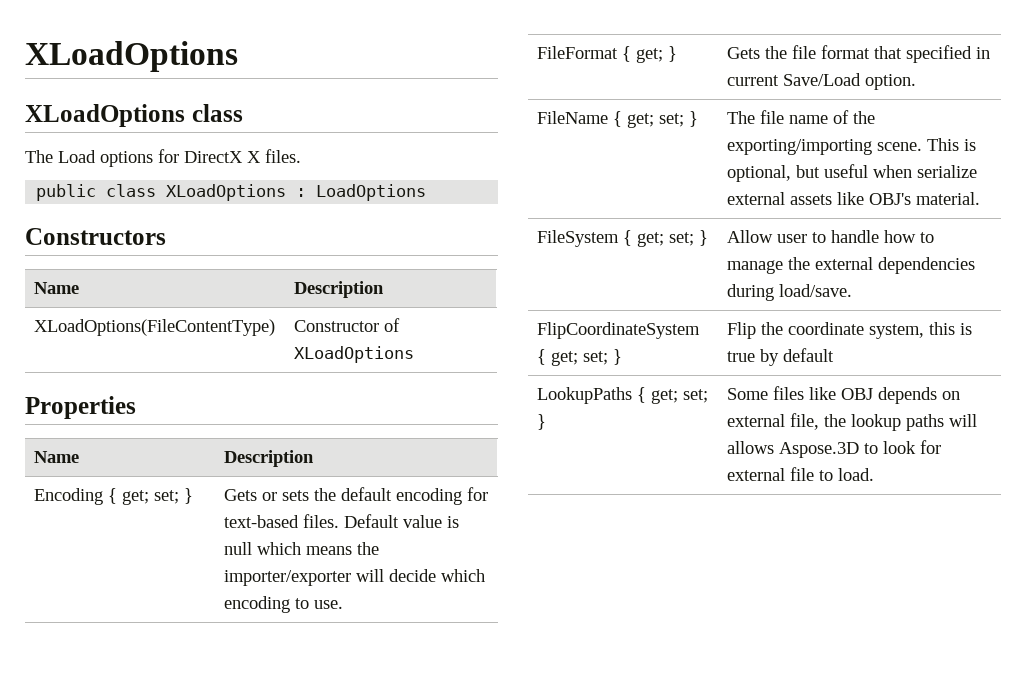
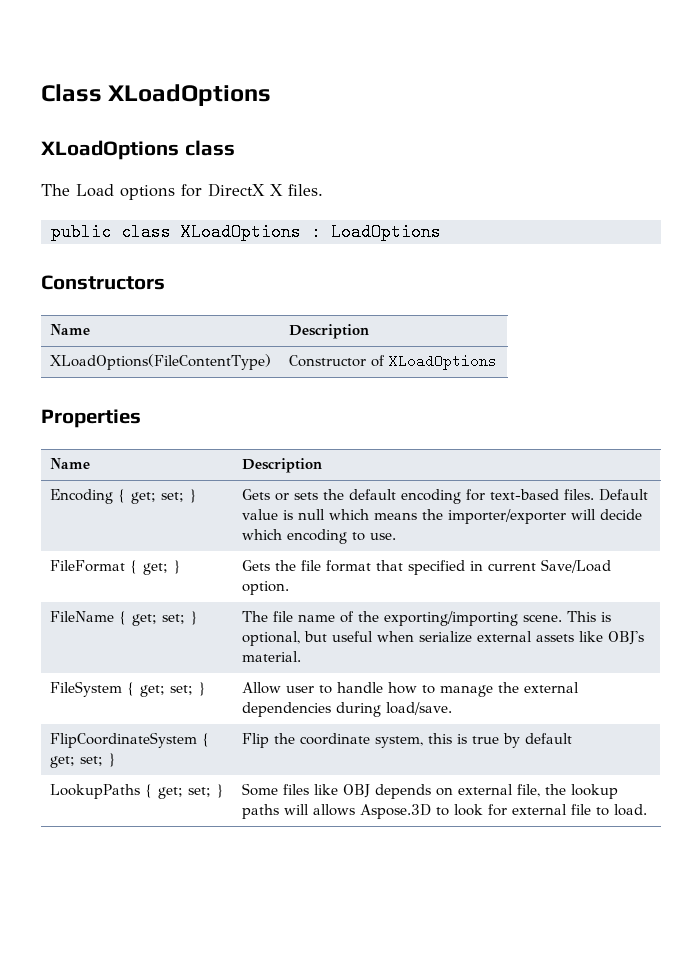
(25, 56) none -> [41,84,102,102] Class

